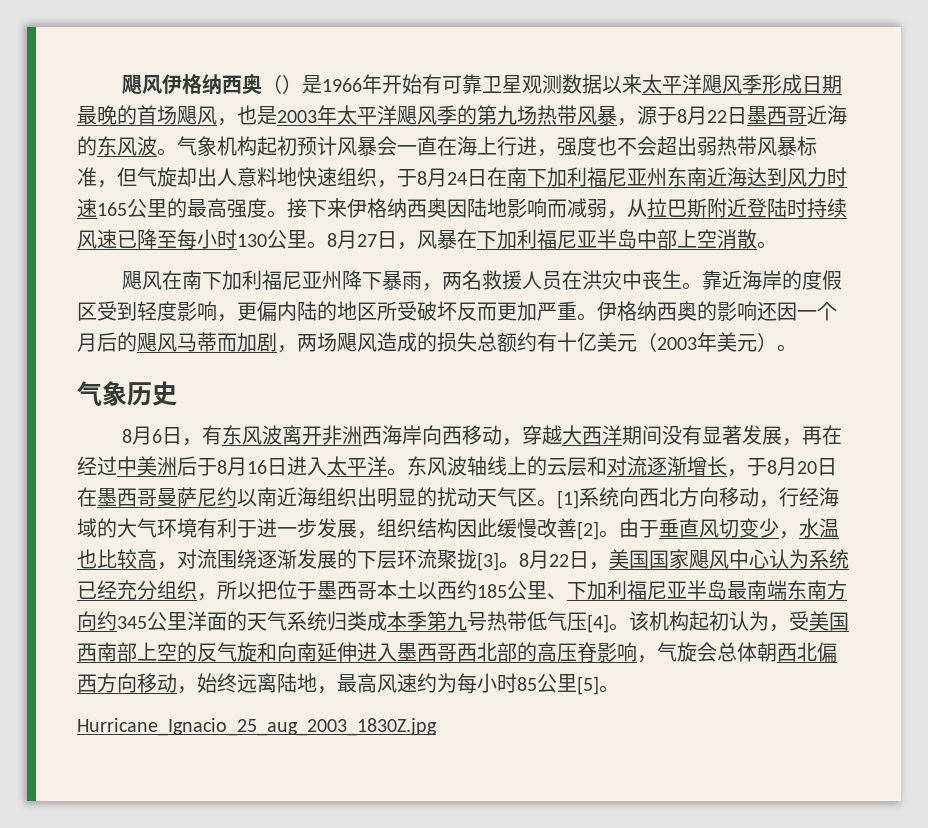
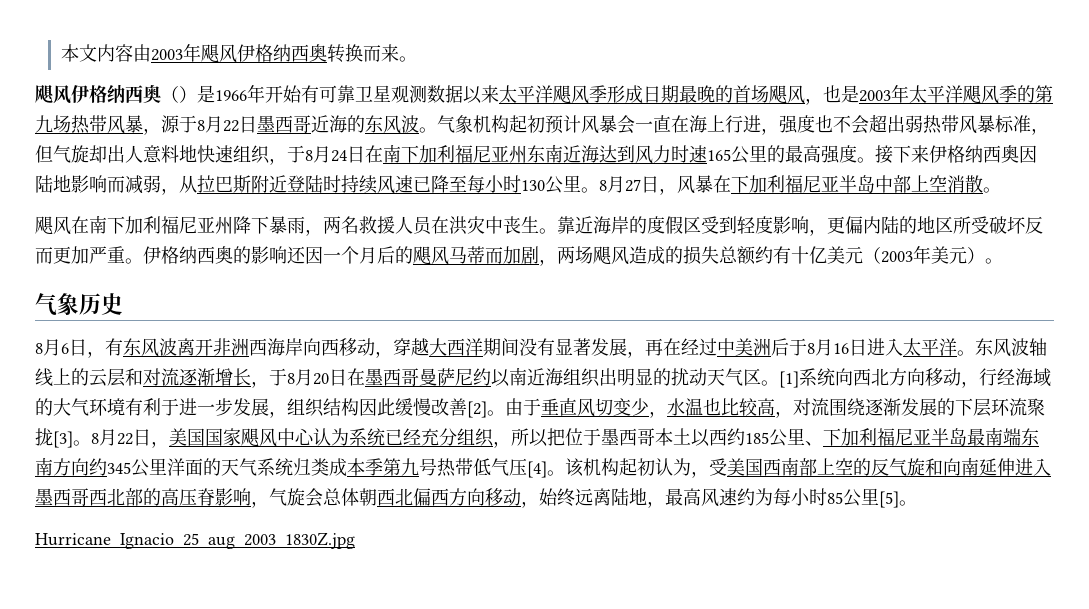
(122, 85) none -> [60,43,417,63] 本文内容由2003年飓风伊格纳西奥转换而来。 //

